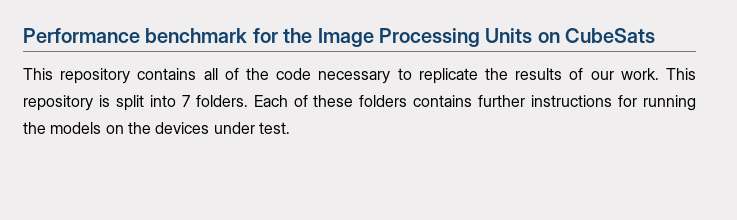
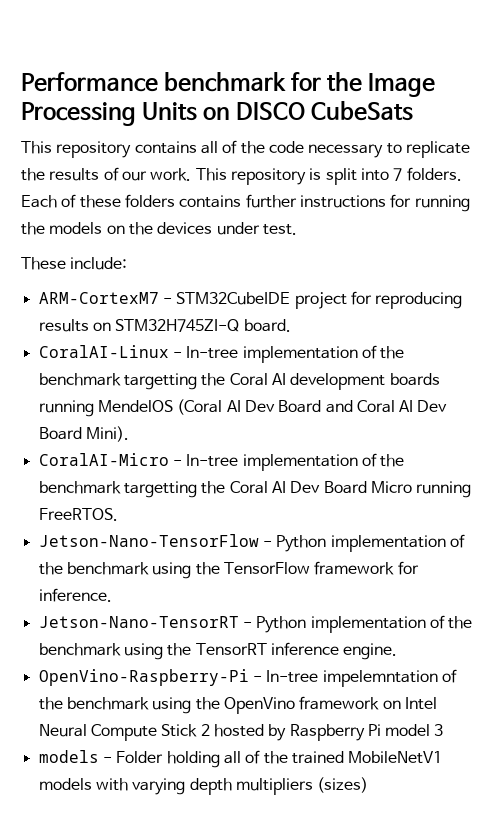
(560, 37) none -> [236,102,306,120] DISCO
(290, 128) none -> [21,257,128,270] [38,291,463,309] [38,319,291,332] [38,345,405,363] [38,373,440,390] [38,399,448,417] [38,426,129,442] [38,453,405,471] [38,481,472,498] [38,508,118,521] [38,534,465,552] [38,561,419,579] [38,588,112,602] [38,615,473,633] [38,642,398,660] [38,669,457,687] [38,696,437,714] [38,724,444,741] [38,750,443,768] [38,777,369,795] // These include: // ARM-CortexM7 - STM32CubeIDE project for reproducing results on STM32H745ZI-Q board. // CoralAI-Linux - In-tree implementation of the benchmark targetting the Coral AI development boards running MendelOS (Coral AI Dev Board and Coral AI Dev Board Mini). // CoralAI-Micro - In-tree implementation of the benchmark targetting the Coral AI Dev Board Micro running FreeRTOS. // Jetson-Nano-TensorFlow - Python implementation of the benchmark using the TensorFlow framework for inference. // Jetson-Nano-TensorRT - Python implementation of the benchmark using the TensorRT inference engine. // OpenVino-Raspberry-Pi - In-tree impelemntation of the benchmark using the OpenVino framework on Intel Neural Compute Stick 2 hosted by Raspberry Pi model 3 // models - Folder holding all of the trained MobileNetV1 models with varying depth multipliers (sizes)

